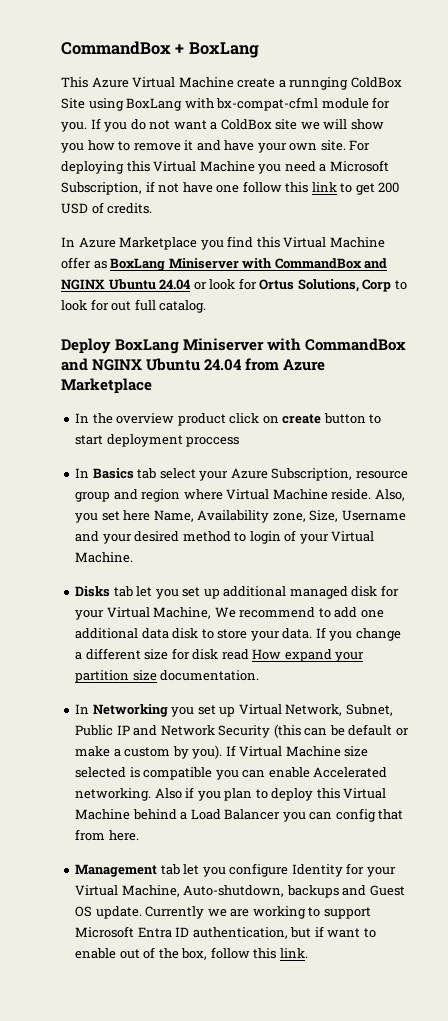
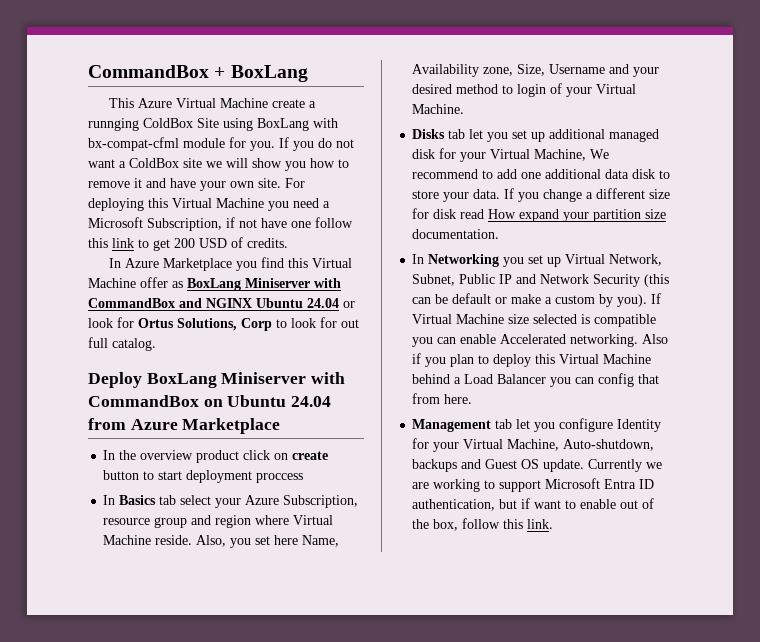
[61,358,143,371] and NGINX -> [203,399,223,407] on

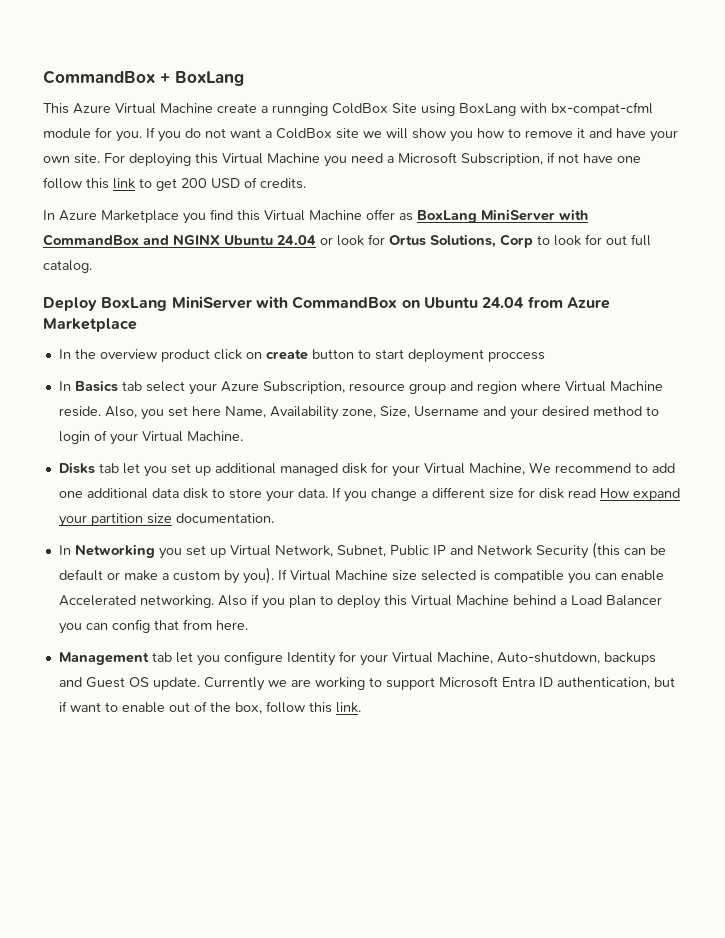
[245,278,310,288] Miniserver -> [481,209,555,221] MiniServer
[221,372,307,384] Miniserver -> [171,296,252,309] MiniServer

